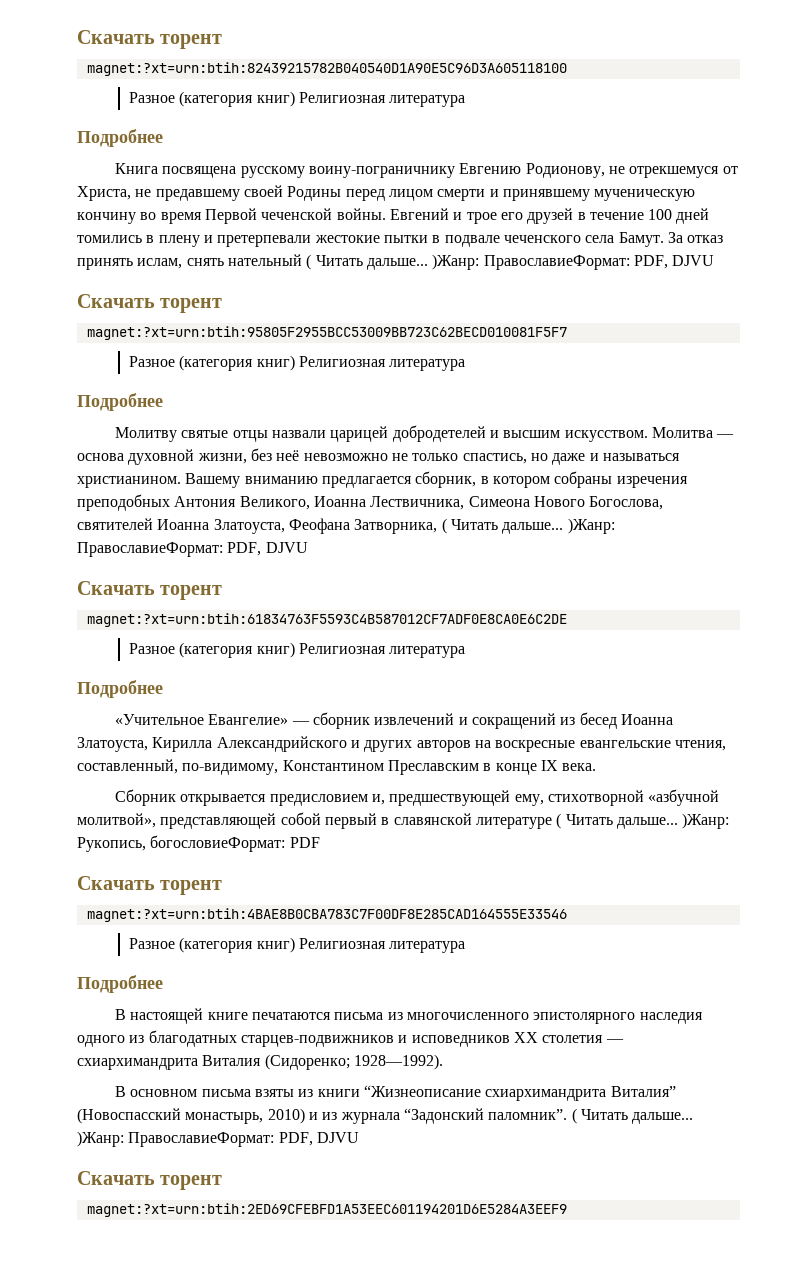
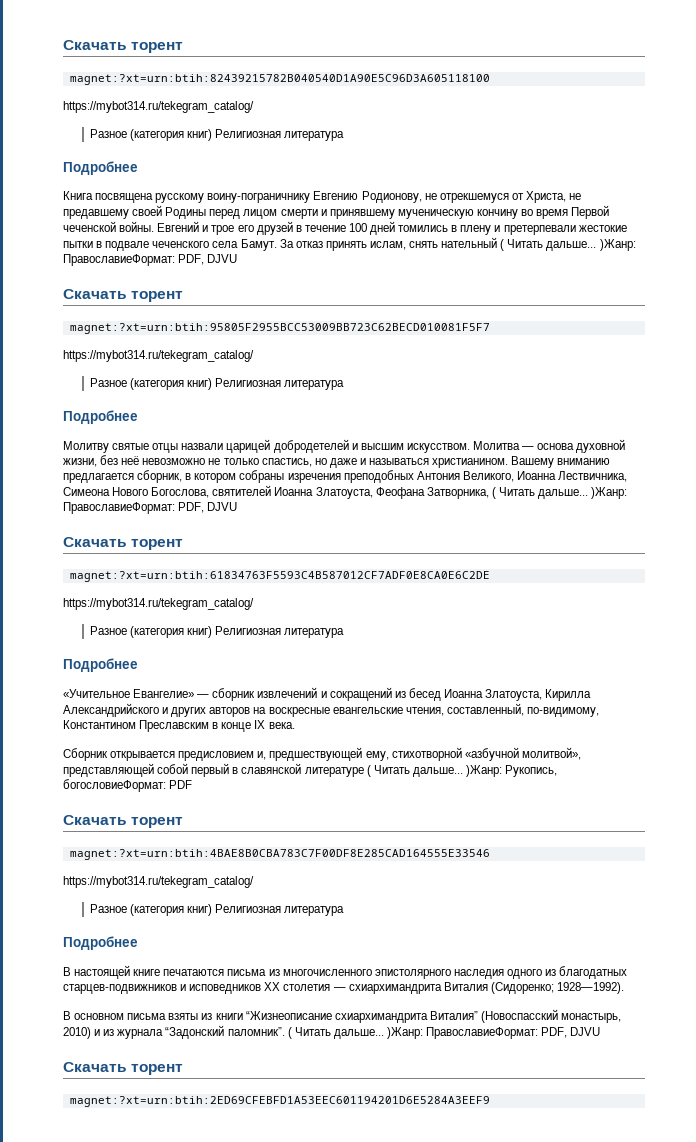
(567, 69) none -> [63,101,254,113] // https://mybot314.ru/tekegram_catalog/
(567, 333) none -> [63,350,254,362] // https://mybot314.ru/tekegram_catalog/
(567, 620) none -> [63,598,254,610] // https://mybot314.ru/tekegram_catalog/
(567, 915) none -> [63,876,254,888] // https://mybot314.ru/tekegram_catalog/

